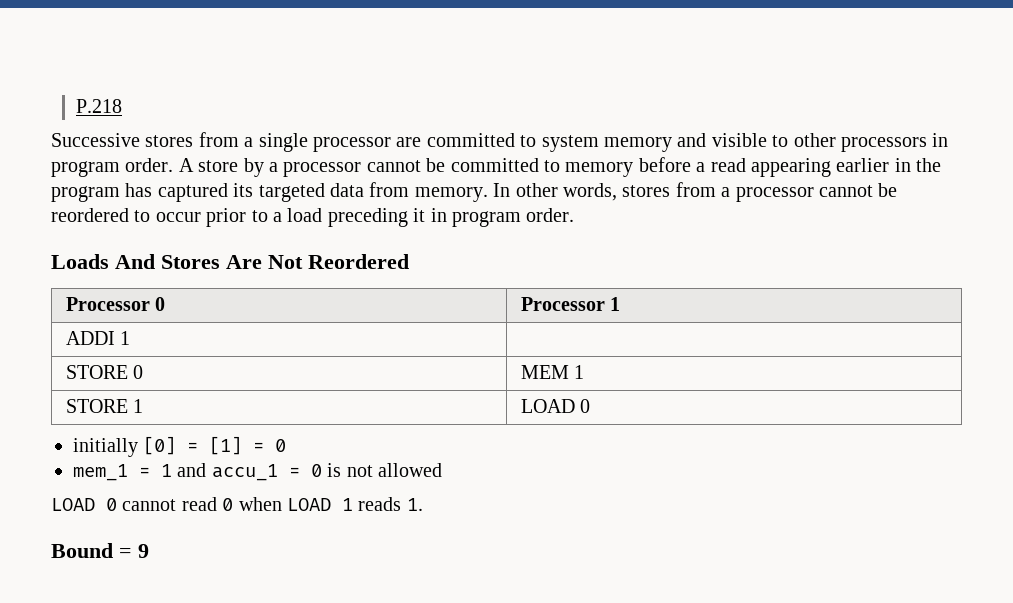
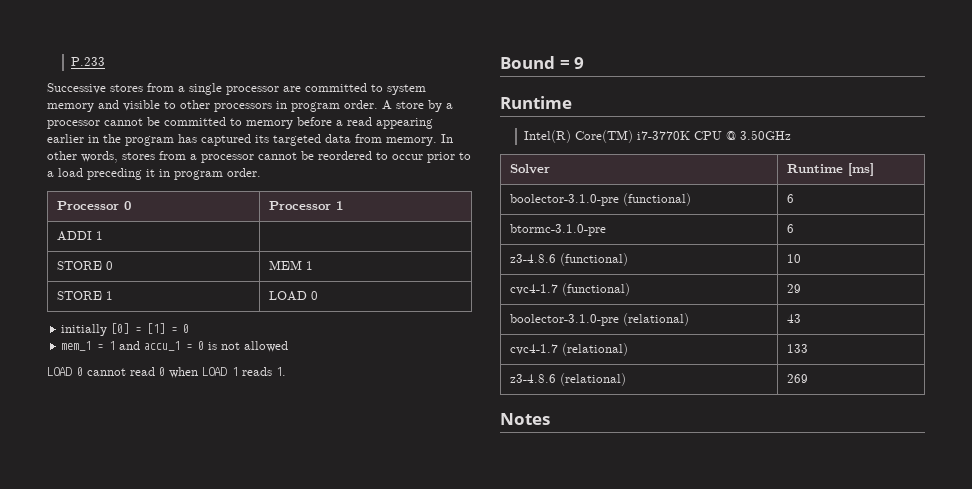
[76,99,123,113] P.218 -> [71,57,106,66] P.233
[51,254,409,269] // Loads And Stores Are Not Reordered -> (261, 172) none
(149, 551) none -> [500,96,572,109] [524,130,792,143] [509,164,550,174] [786,163,874,176] [509,193,691,206] [786,194,794,203] [509,224,606,236] [786,224,794,233] [509,253,628,266] [786,254,801,263] [509,283,630,296] [786,284,801,293] [509,313,689,326] [786,314,801,323] [509,343,628,356] [786,344,808,353] [509,373,626,386] [786,374,808,383] [500,413,550,425] // Runtime // Intel(R) Core(TM) i7-3770K CPU @ 3.50GHz // Solver | Runtime [ms] // boolector-3.1.0-pre (functional) | 6 // btormc-3.1.0-pre | 6 // z3-4.8.6 (functional) | 10 // cvc4-1.7 (functional) | 29 // boolector-3.1.0-pre (relational) | 43 // cvc4-1.7 (relational) | 133 // z3-4.8.6 (relational) | 269 // Notes

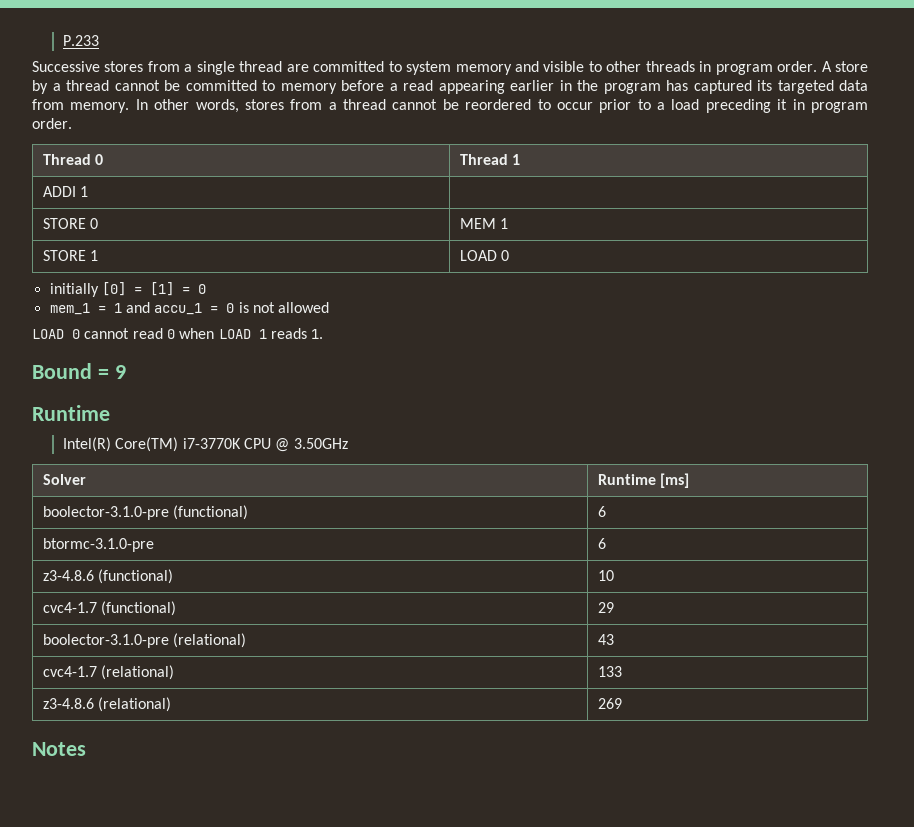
[226,86,279,95] processor -> [239,61,283,72] thread
[214,103,272,112] processors -> [645,61,695,72] threads
[47,120,100,129] processor -> [66,80,109,91] thread
[201,154,254,163] processor -> [343,99,387,110] thread
[56,201,131,210] [268,201,331,210] Processor 0 | Processor -> [43,154,104,165] [460,154,509,165] Thread 0 | Thread

